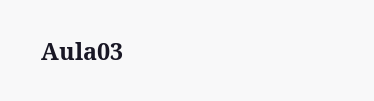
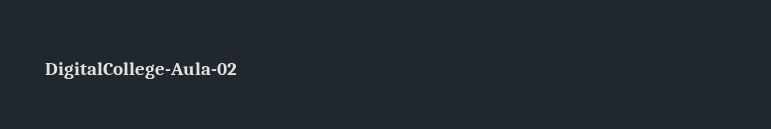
[41,42,123,60] Aula03 -> [45,62,237,79] DigitalCollege-Aula-02

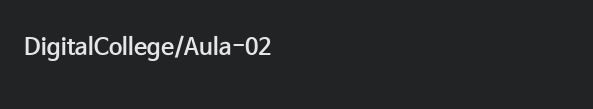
[45,62,237,79] DigitalCollege-Aula-02 -> [24,35,271,61] DigitalCollege/Aula-02

